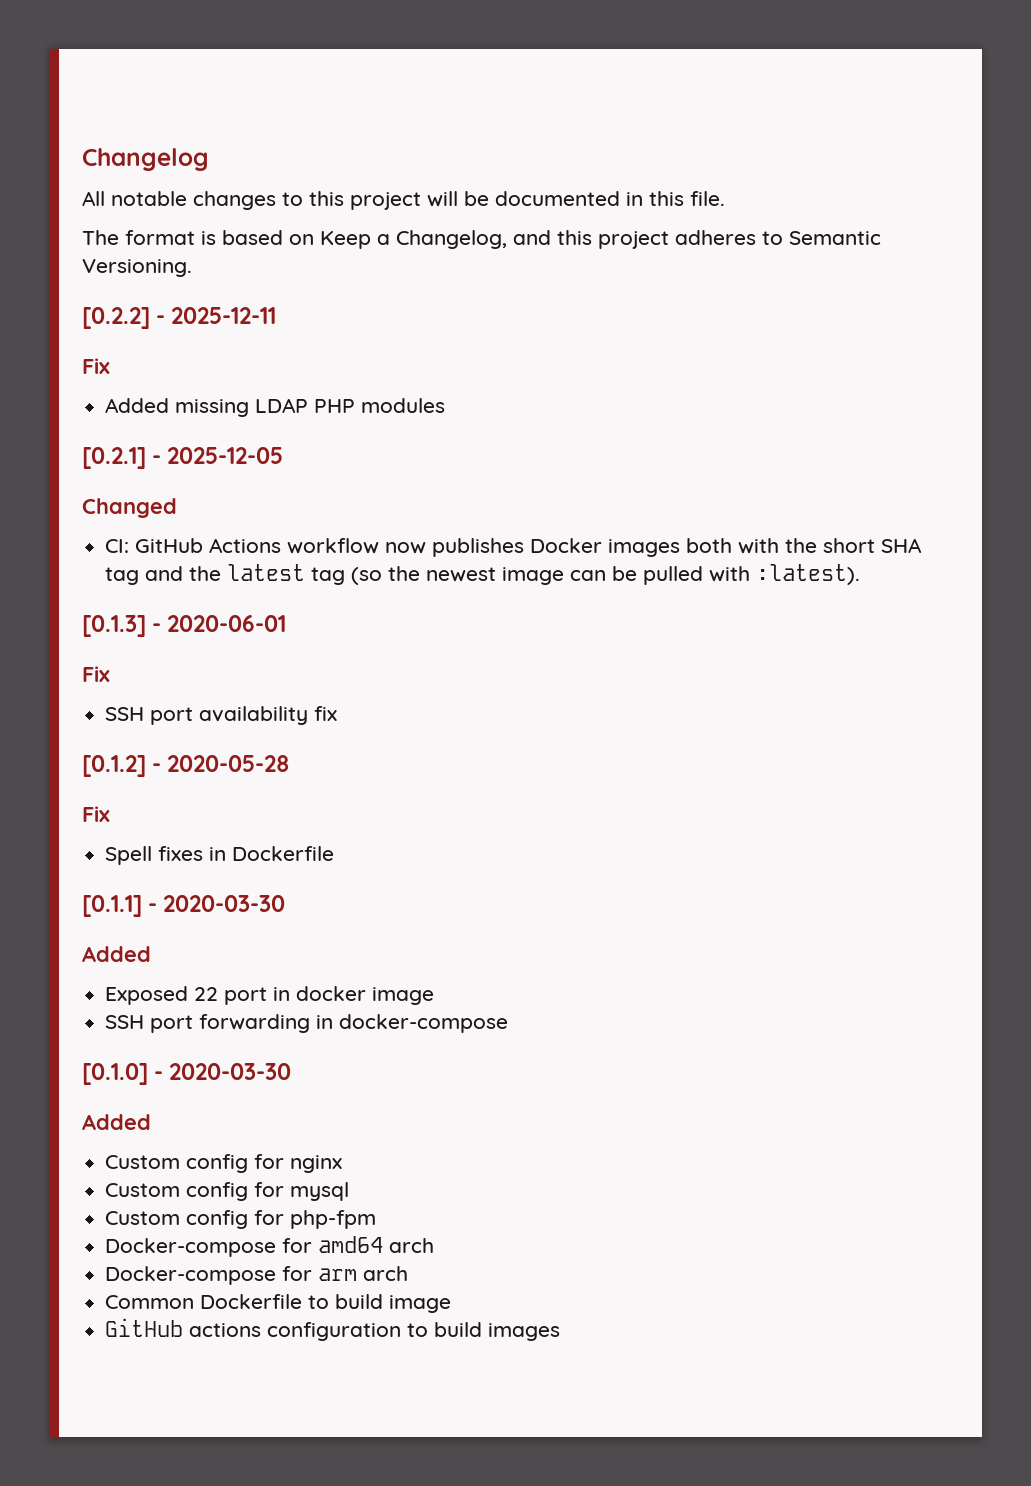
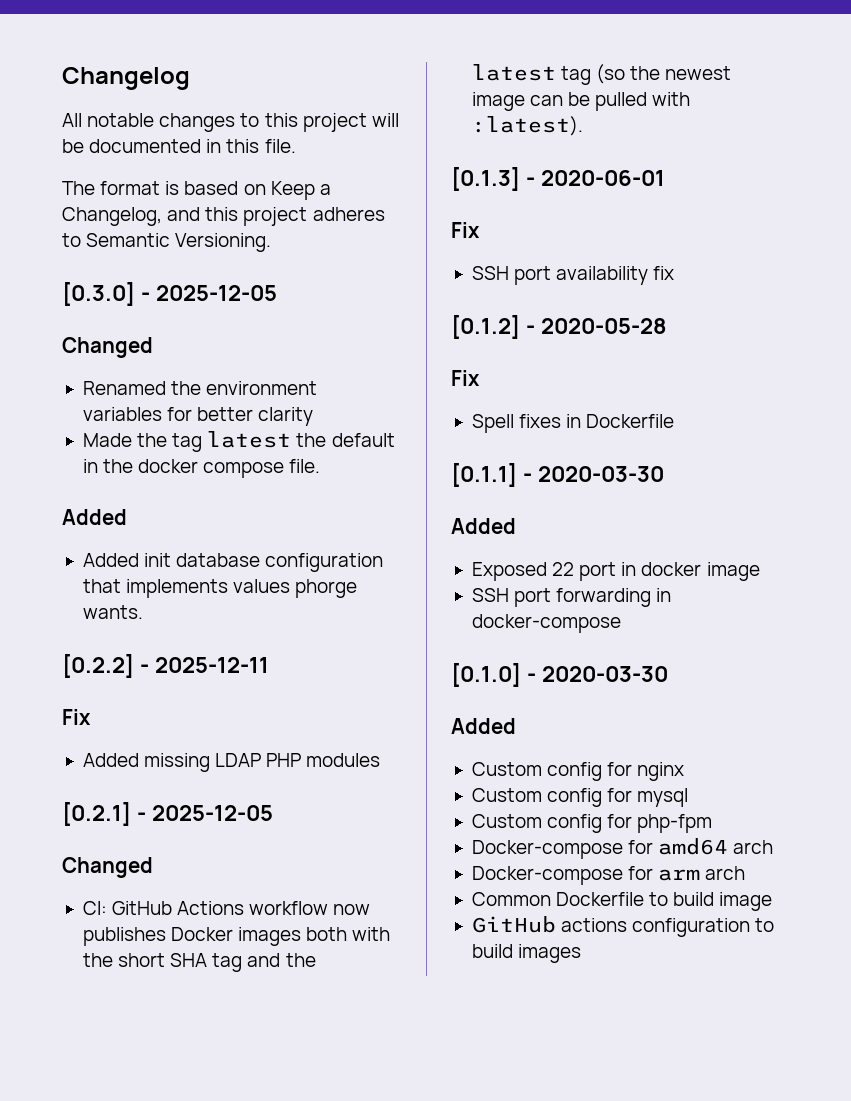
(192, 268) none -> [62,282,277,306] [62,337,153,358] [82,381,318,395] [82,407,314,426] [82,431,395,452] [82,459,321,478] [62,509,127,525] [82,553,384,572] [82,579,358,598] [82,605,143,619] // [0.3.0] - 2025-12-05 // Changed // Renamed the environment variables for better clarity // Made the tag latest the default in the docker compose file. // Added // Added init database configuration that implements values phorge wants.

